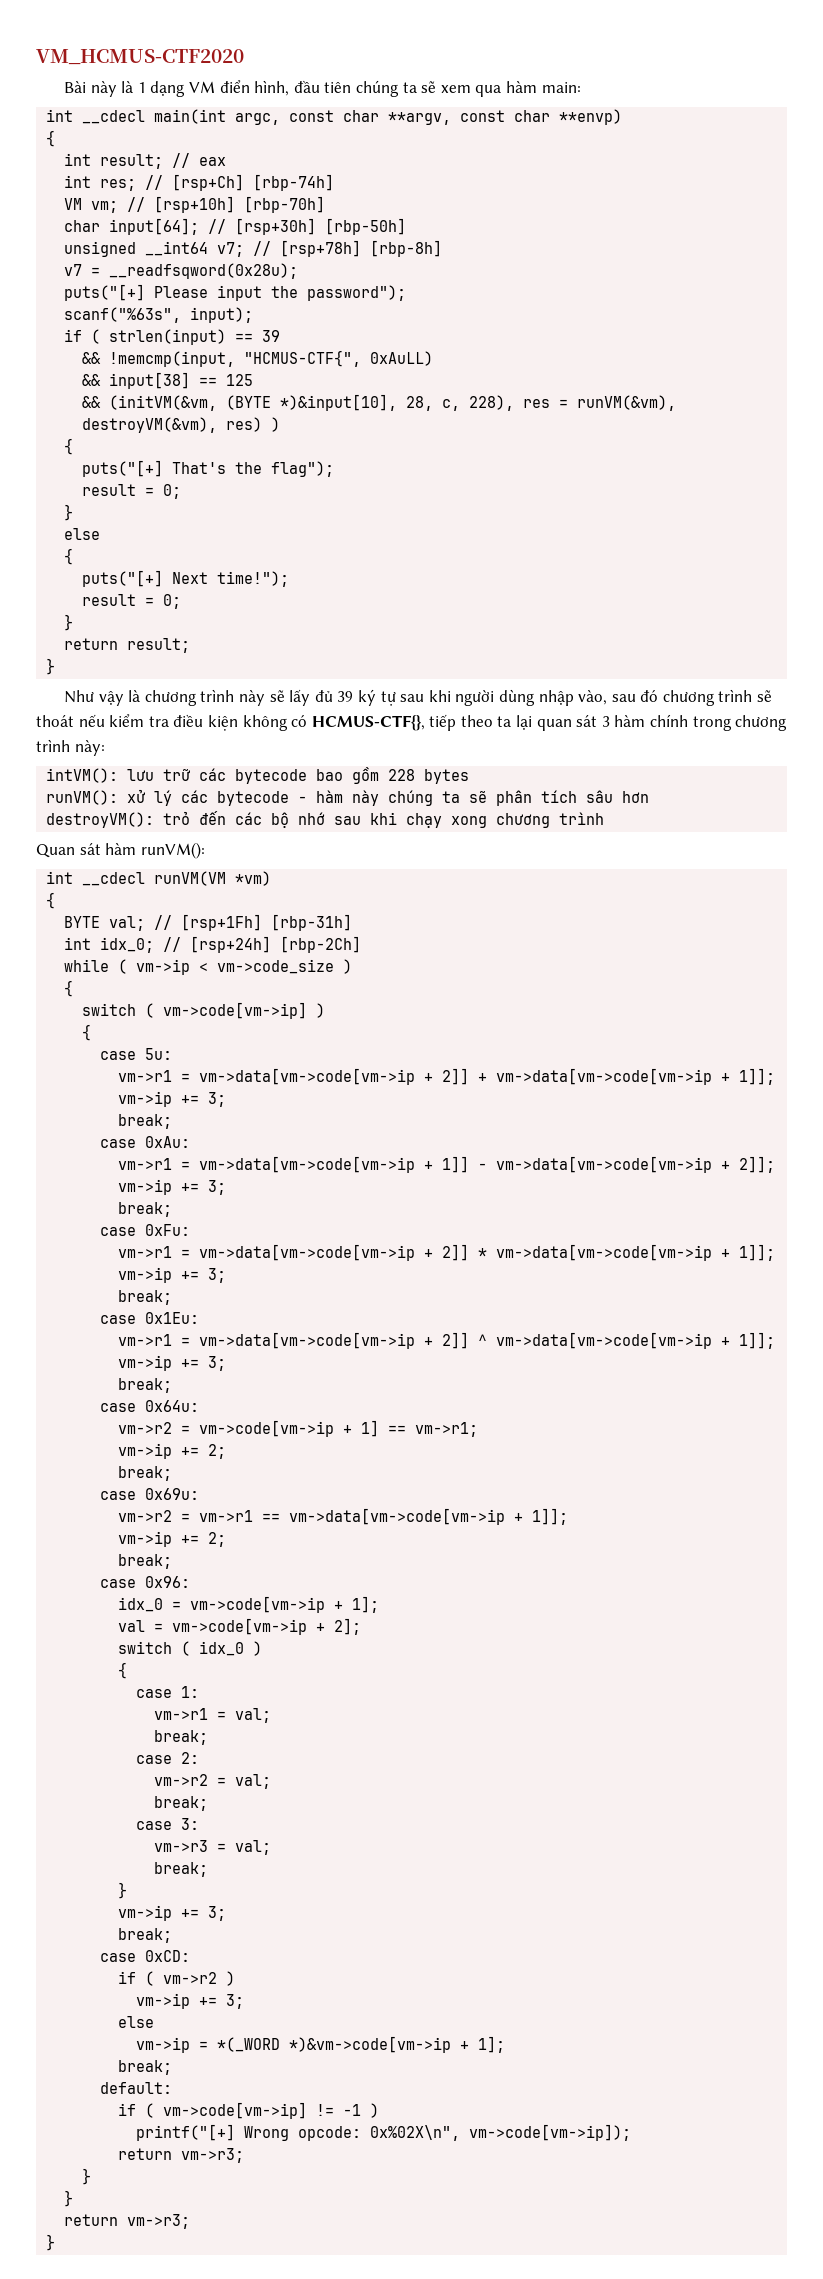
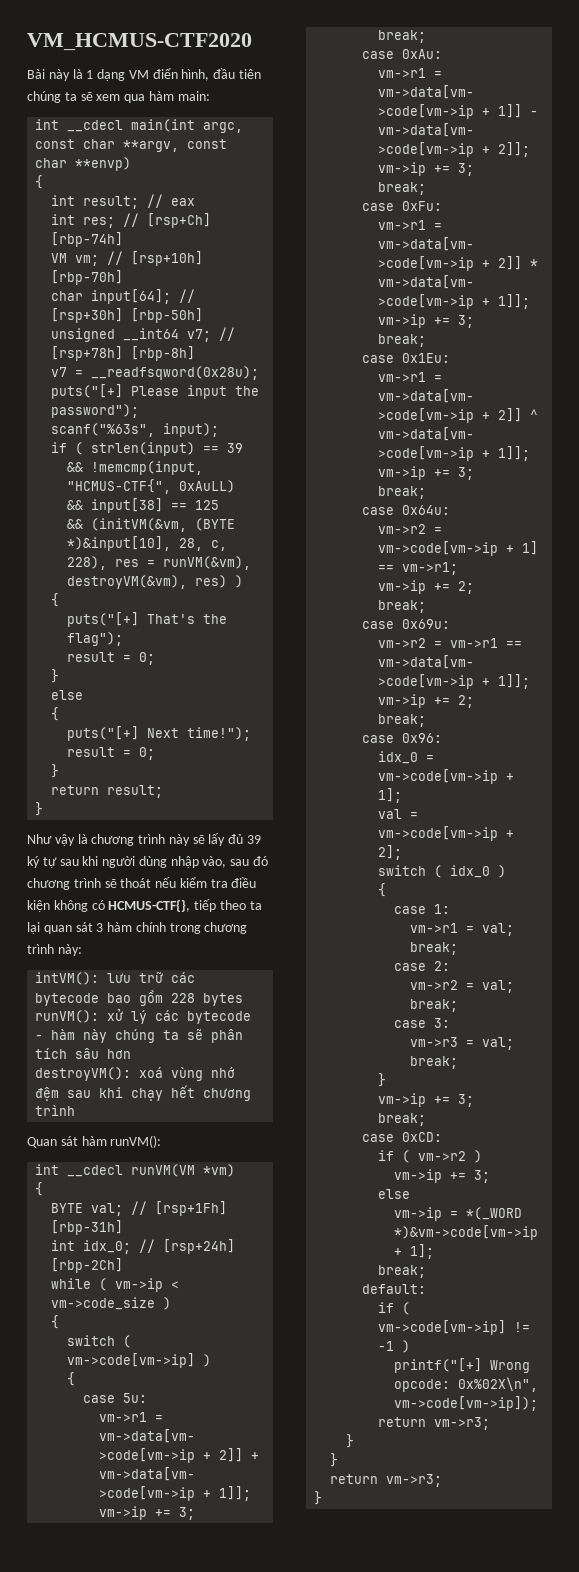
[163,811,326,828] trỏ đến các bộ nhớ -> [139,1067,236,1081] [35,1087,60,1101] xoá vùng nhớ đệm
[451,816,488,828] xong -> [171,1085,196,1098] hết

